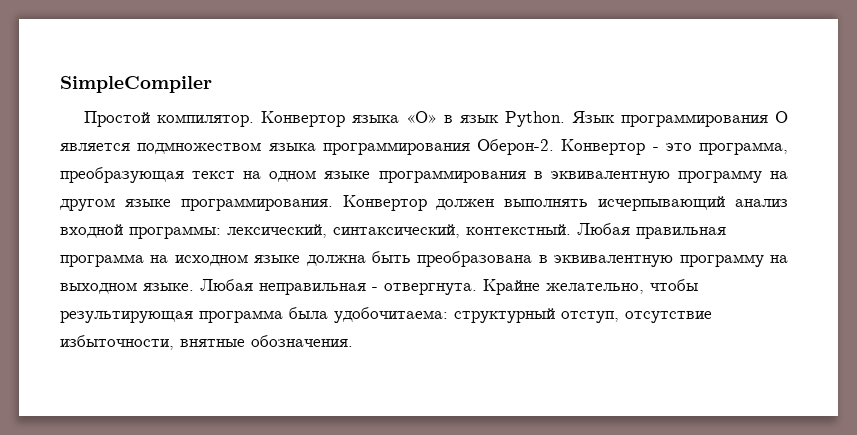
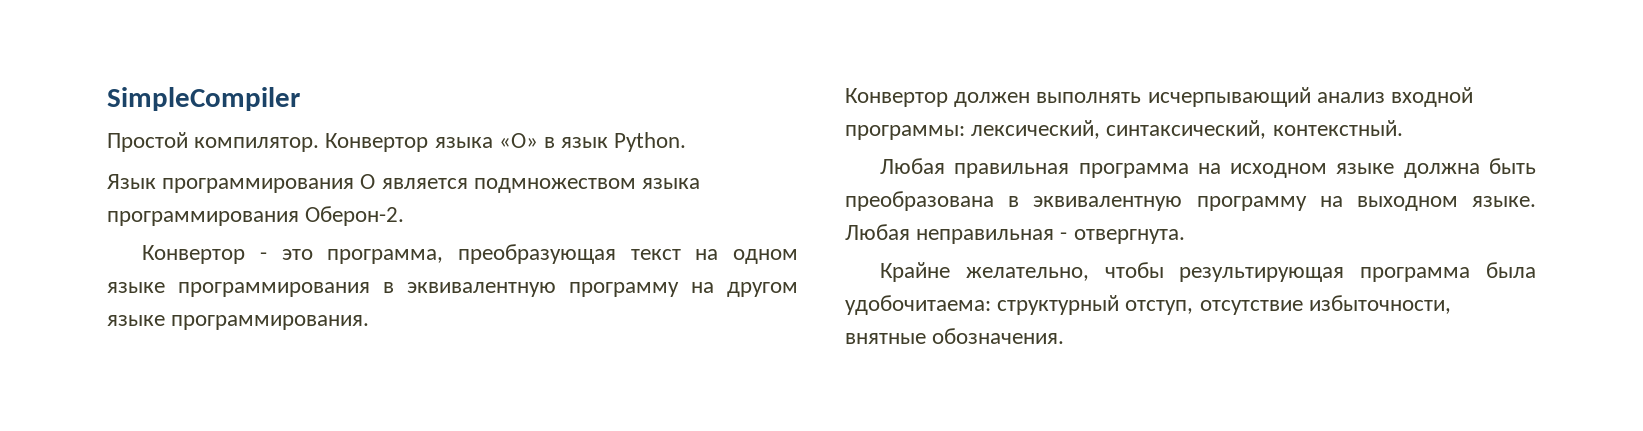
(565, 119) none -> (687, 142) //
(554, 147) none -> (405, 216) //
(333, 204) none -> (370, 322) //
(571, 229) none -> (1403, 128) //
(477, 289) none -> (1185, 236) //

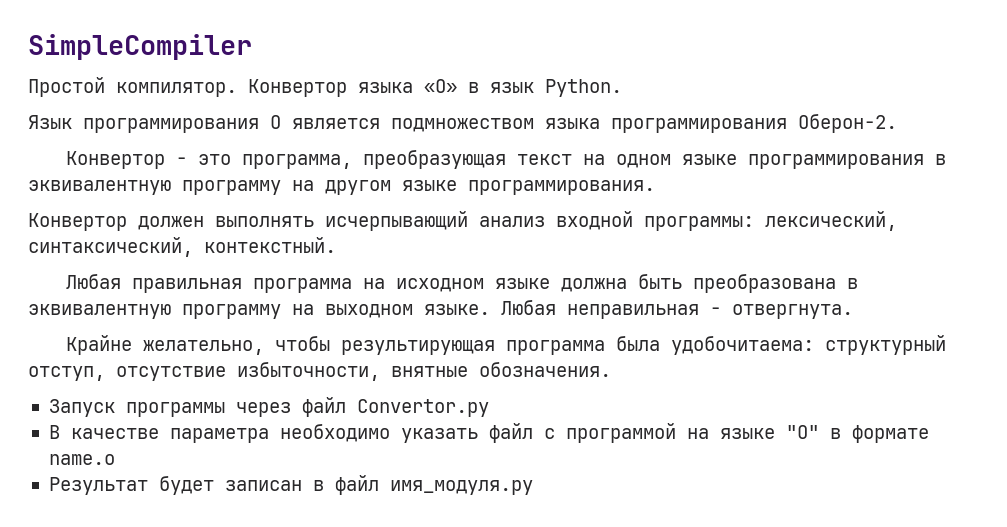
(1065, 336) none -> [48,397,489,417] [48,423,929,443] [48,454,115,465] [48,475,533,495] // Запуск программы через файл Convertor.py // В качестве параметра необходимо указать файл с программой на языке "О" в формате name.o // Результат будет записан в файл имя_модуля.py

